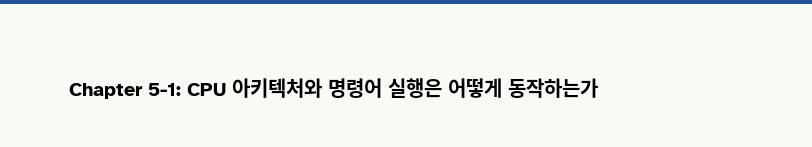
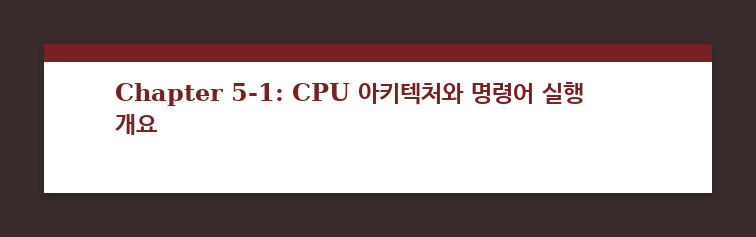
[388,78,598,98] 실행은 어떻게 동작하는가 -> [542,82,584,104] [115,114,157,135] 실행 개요

